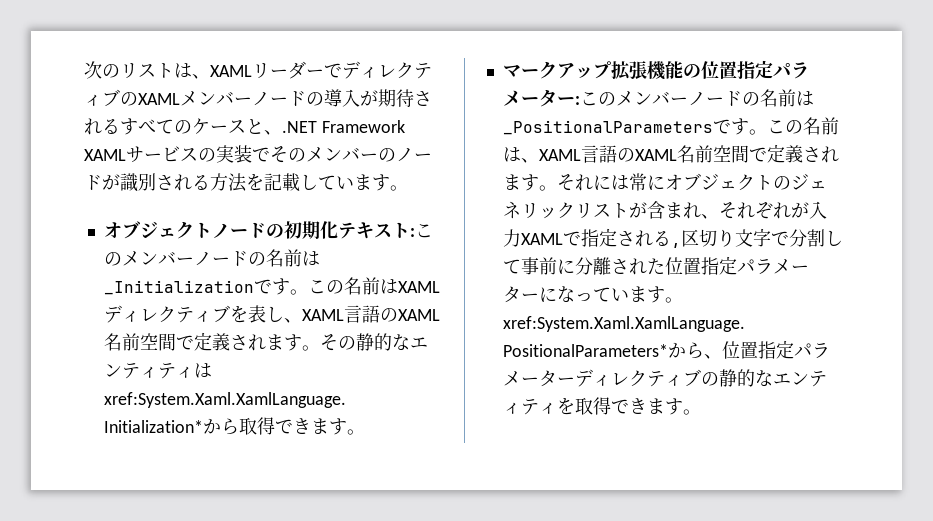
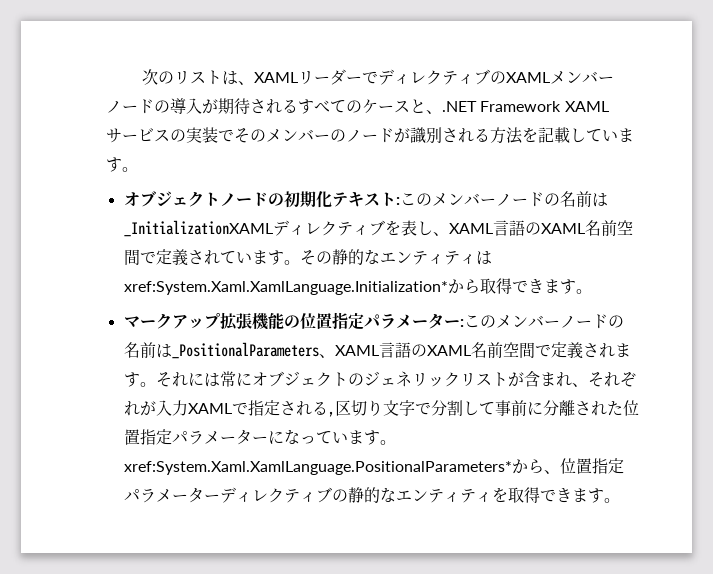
[103,277,440,295] _Initializationです。この名前はXAML -> [123,220,273,237] _InitializationXAML
(266, 342) none -> [219,251,252,264] てい
[712,117,839,135] [502,147,521,162] です。この名前は -> (319, 350) none

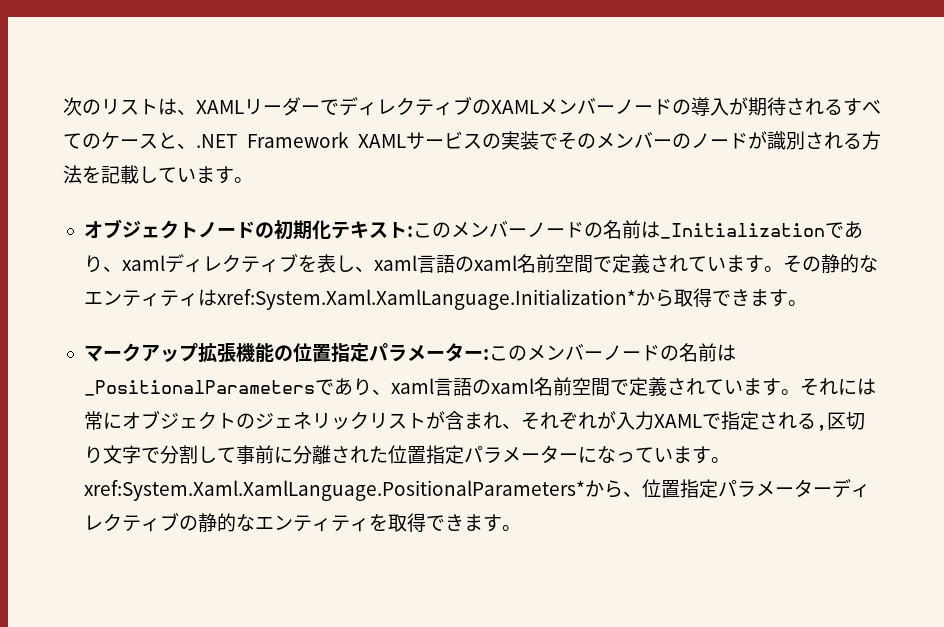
[123,220,273,237] _InitializationXAML -> [659,221,863,239] [83,255,165,273] _Initializationであり、xaml
[448,220,585,236] XAML言語のXAML -> [373,255,517,273] xaml言語のxaml
[318,342,615,359] 、XAML言語のXAML名前空間で定義され -> [314,377,743,396] であり、xaml言語のxaml名前空間で定義されてい

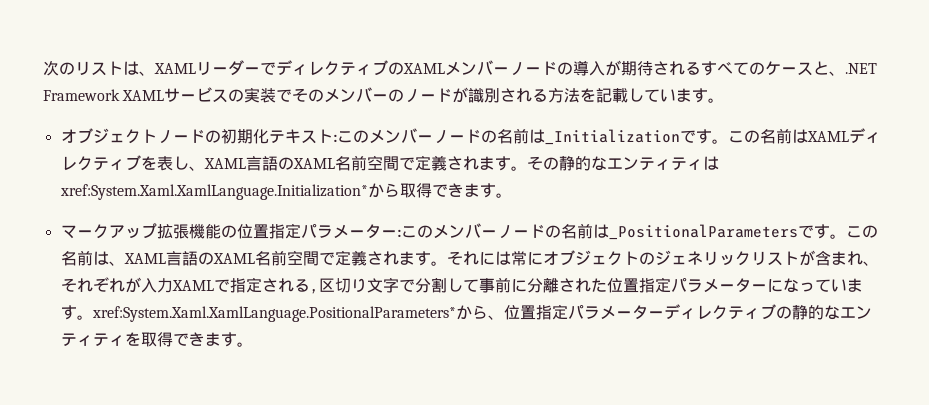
[843,221,863,239] [83,255,165,273] あり、xaml -> [695,128,849,144] す。この名前はXAML
[373,254,726,273] xaml言語のxaml名前空間で定義されてい -> [203,155,479,171] XAML言語のXAML名前空間で定義され
[333,377,743,396] あり、xaml言語のxaml名前空間で定義されてい -> [813,224,878,239] [60,250,399,266] す。この名前は、XAML言語のXAML名前空間で定義され

